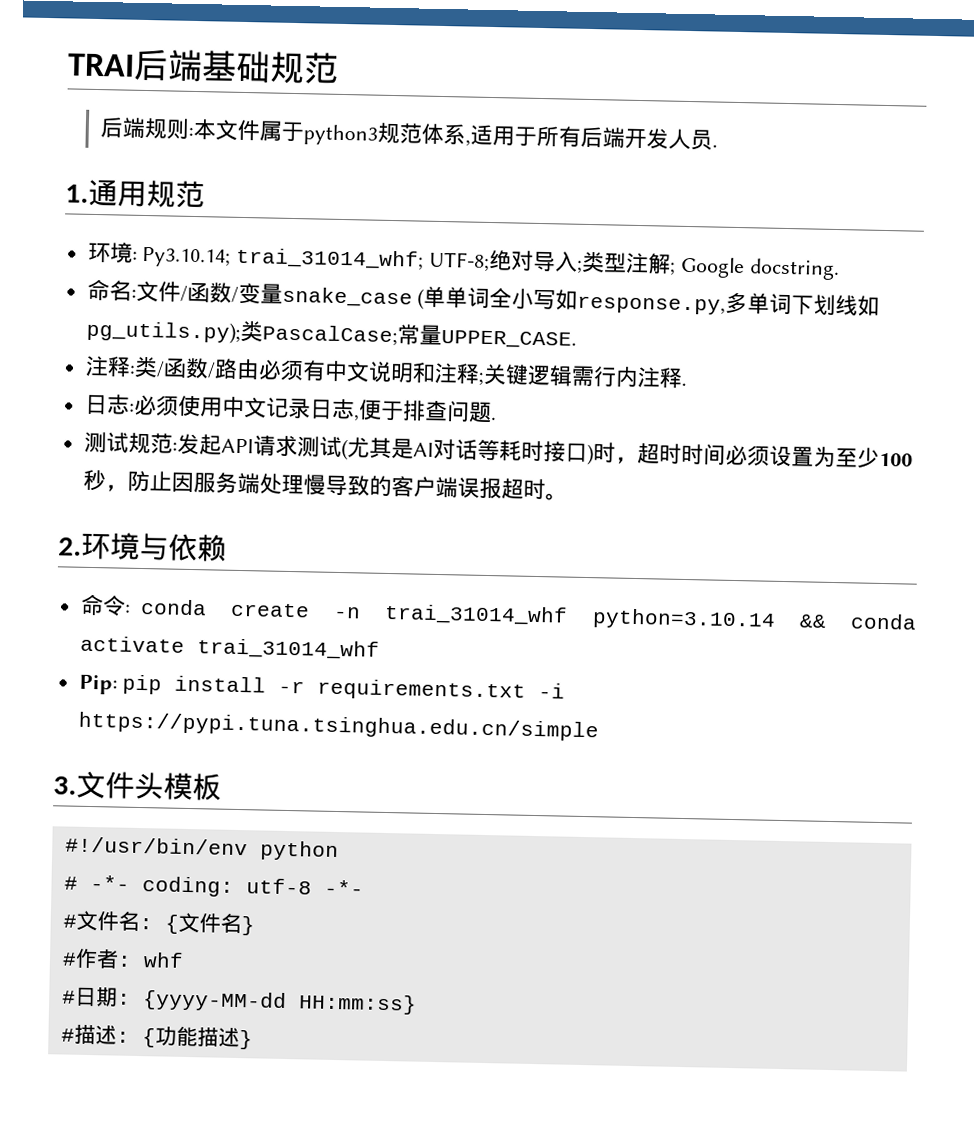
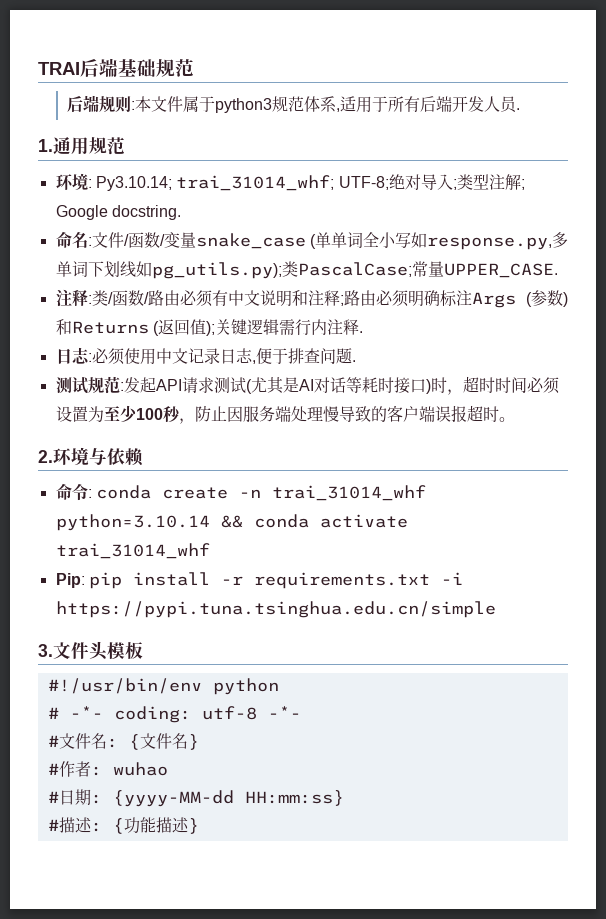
(484, 379) none -> [343,290,568,308] [55,319,215,336] 路由必须明确标注Args (参数)和Returns (返回值);
[142,952,184,968] whf -> [112,762,168,776] wuhao

